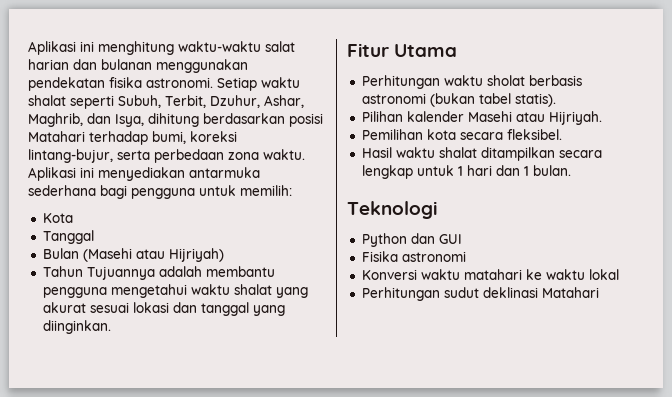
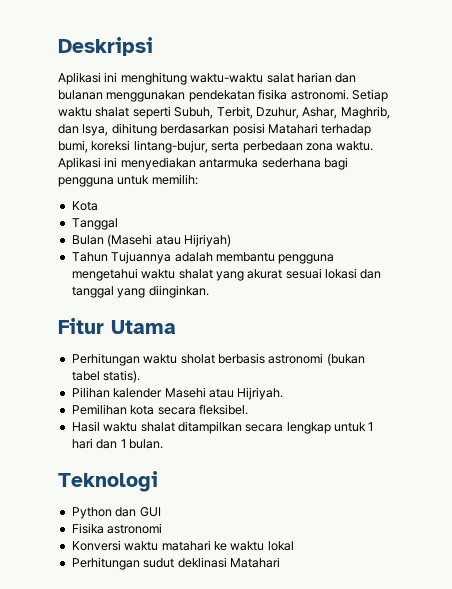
(28, 48) none -> [58,37,153,56] Deskripsi //

